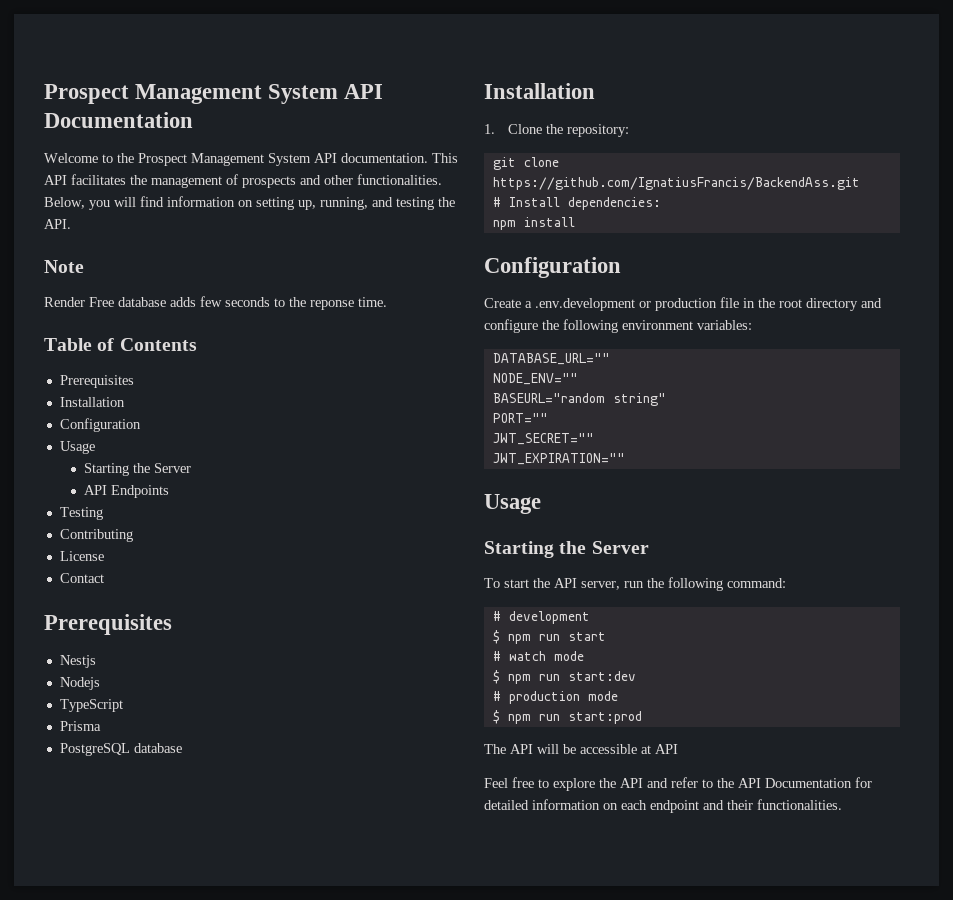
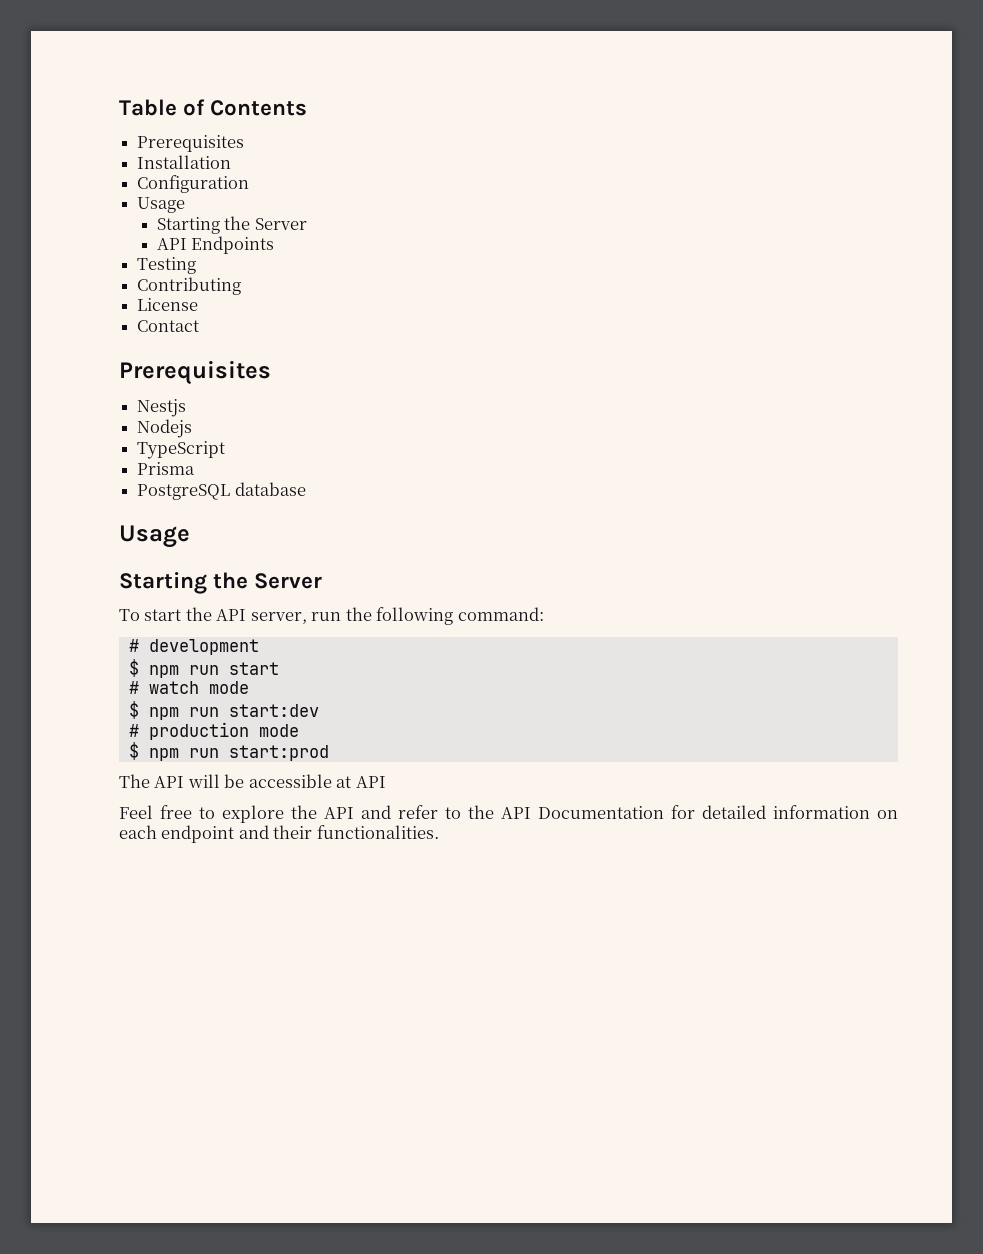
[44,84,384,104] [44,112,193,128] [44,153,458,166] [44,174,442,188] [44,196,455,210] [44,219,71,229] [44,260,84,273] [44,296,387,310] Prospect Management System API Documentation // Welcome to the Prospect Management System API documentation. This API facilitates the management of prospects and other functionalities. Below, you will find information on setting up, running, and testing the API. // Note // Render Free database adds few seconds to the reponse time. // -> (119, 107) none
[484,83,595,99] [484,124,629,137] [492,157,559,170] [492,177,860,190] [492,197,661,210] [492,217,575,230] [484,257,621,278] [484,297,882,311] [484,319,752,333] [492,353,610,365] [492,373,578,385] [492,393,666,406] [492,413,548,423] [492,433,594,445] [492,453,625,465] // Installation // 1. Clone the repository: // git clone https://github.com/IgnatiusFrancis/BackendAss.git // # Install dependencies: // npm install // Configuration // Create a .env.development or production file in the root directory and configure the following environment variables: // DATABASE_URL="" // NODE_ENV="" // BASEURL="random string" // PORT="" // JWT_SECRET="" // JWT_EXPIRATION="" -> (306, 489) none

